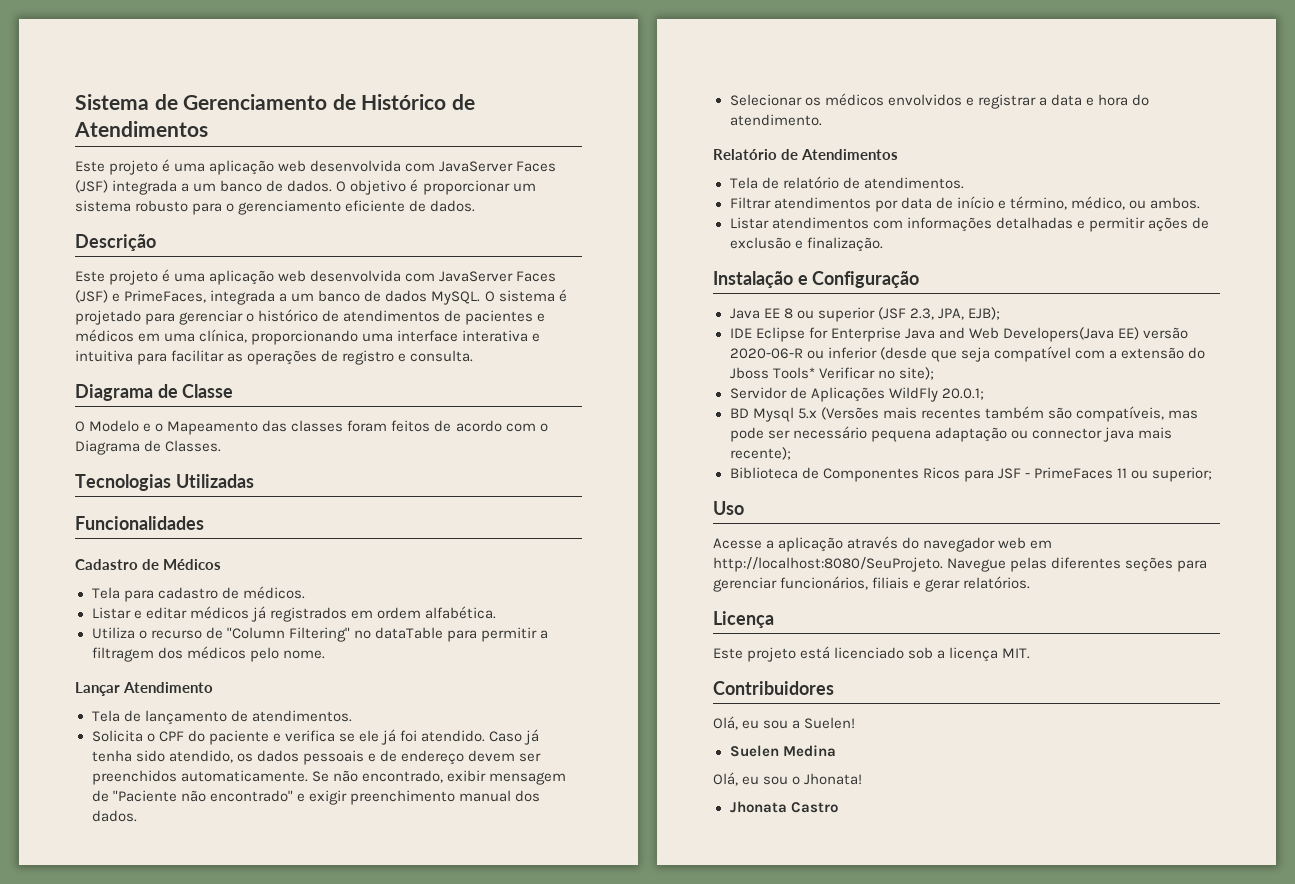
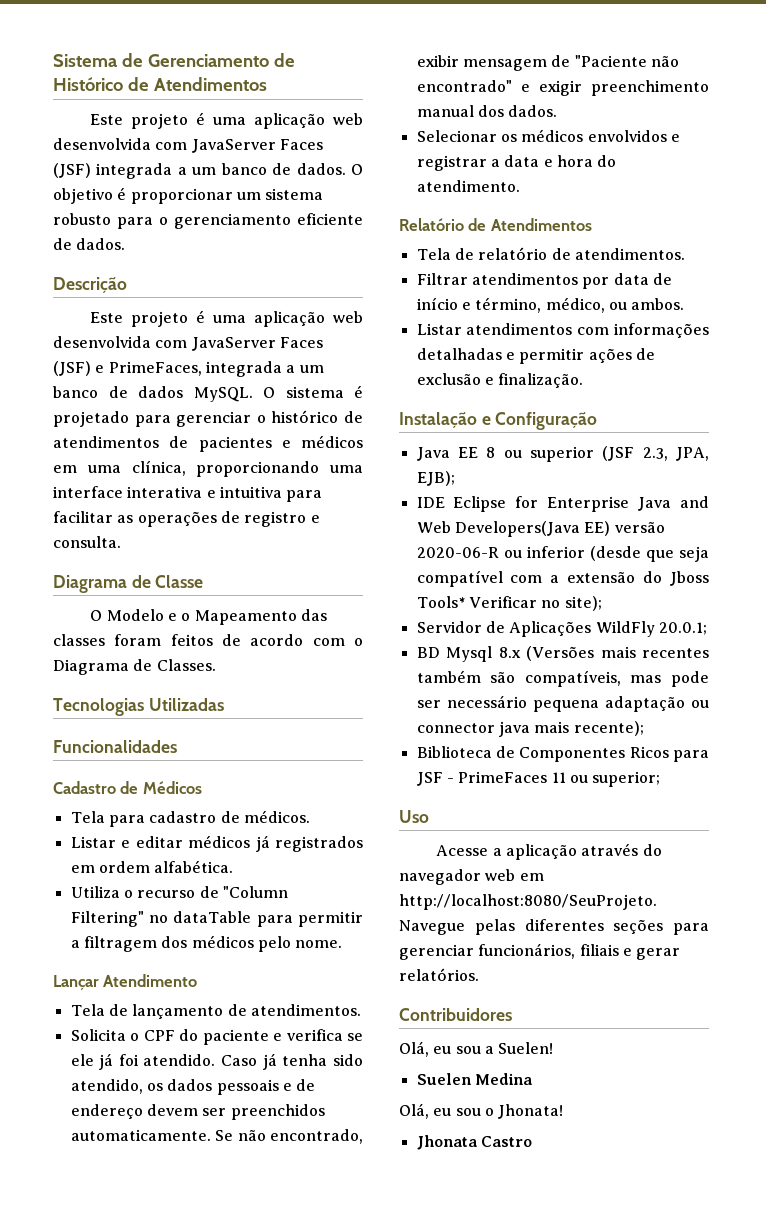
[797,408,817,419] 5.x -> [498,647,521,658] 8.x
[713,611,774,628] [713,646,1031,662] // Licença // Este projeto está licenciado sob a licença MIT. -> (479, 974) none

